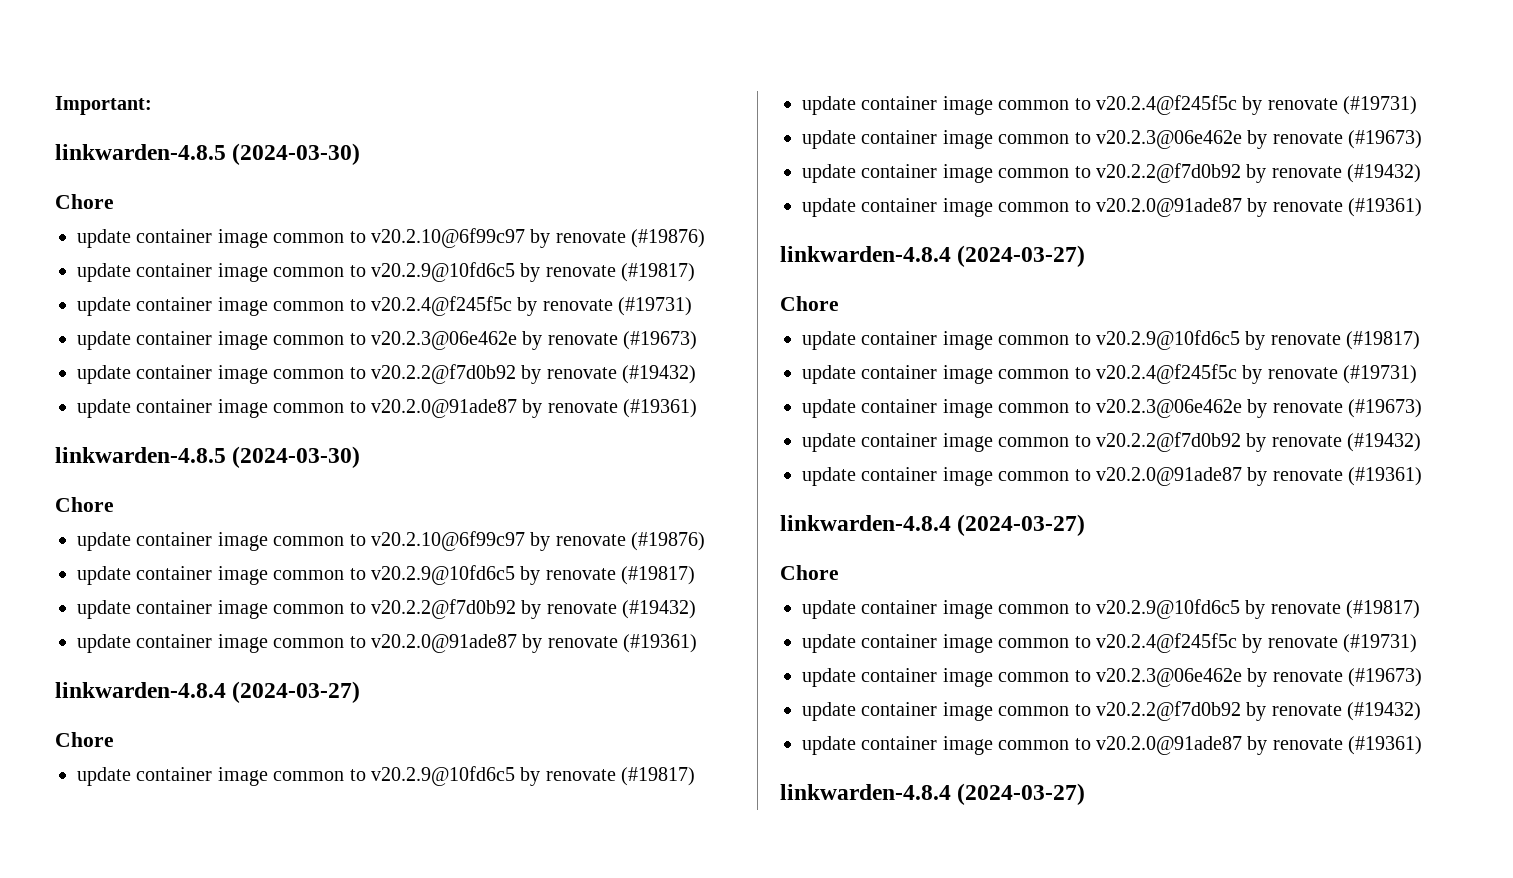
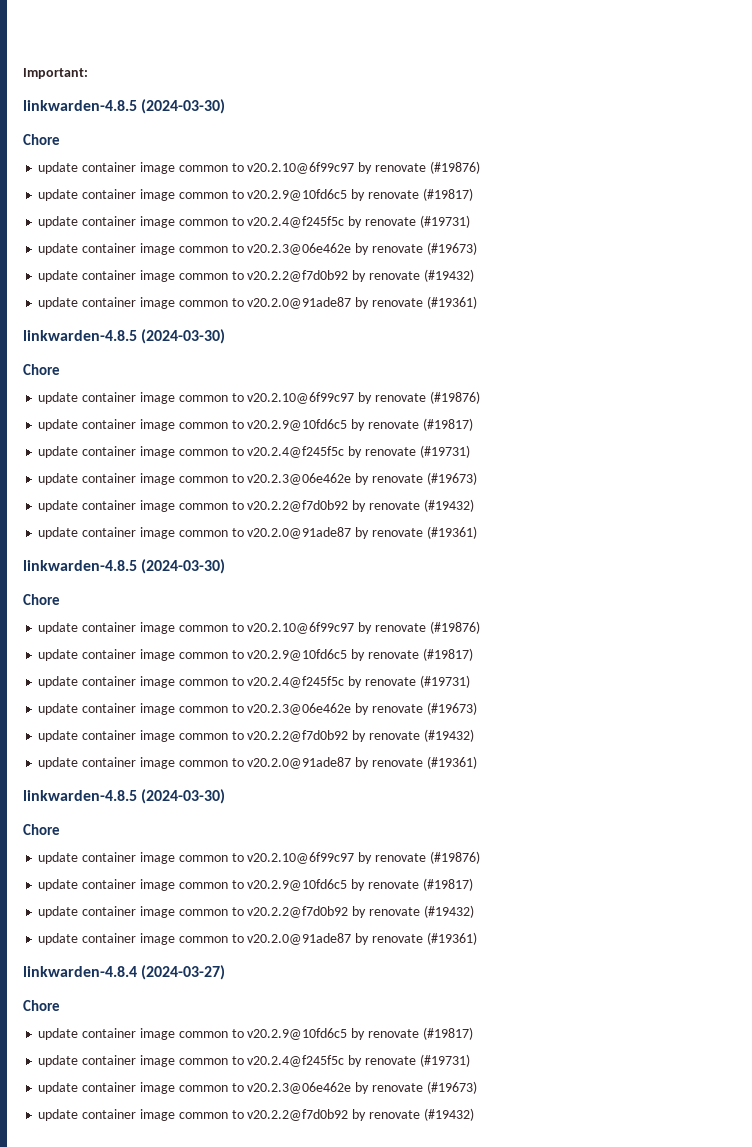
(696, 575) none -> [38,445,470,458] [38,472,477,485] [38,499,474,512] [38,526,477,539] [23,559,226,574] [23,594,60,605] [38,621,480,634] [38,648,473,661] [38,675,470,688] [38,702,477,715] [38,729,474,742] [38,756,477,769] [23,789,226,804] [23,824,60,835] [38,851,480,864] [38,878,473,891] // update container image common to v20.2.4@f245f5c by renovate (#19731) // update container image common to v20.2.3@06e462e by renovate (#19673) // update container image common to v20.2.2@f7d0b92 by renovate (#19432) // update container image common to v20.2.0@91ade87 by renovate (#19361) // linkwarden-4.8.5 (2024-03-30) // Chore // update container image common to v20.2.10@6f99c97 by renovate (#19876) // update container image common to v20.2.9@10fd6c5 by renovate (#19817) // update container image common to v20.2.4@f245f5c by renovate (#19731) // update container image common to v20.2.3@06e462e by renovate (#19673) // update container image common to v20.2.2@f7d0b92 by renovate (#19432) // update container image common to v20.2.0@91ade87 by renovate (#19361) // linkwarden-4.8.5 (2024-03-30) // Chore // update container image common to v20.2.10@6f99c97 by renovate (#19876) // update container image common to v20.2.9@10fd6c5 by renovate (#19817)
[802,198,1423,217] [780,245,1086,267] [780,296,839,311] [802,330,1421,350] [802,364,1418,384] [802,399,1423,418] [802,432,1422,452] [802,467,1423,486] [780,514,1086,536] [780,565,839,580] [802,599,1421,619] [802,633,1418,653] [802,668,1423,687] [802,701,1422,721] [802,736,1423,755] [780,783,1086,805] // update container image common to v20.2.0@91ade87 by renovate (#19361) // linkwarden-4.8.4 (2024-03-27) // Chore // update container image common to v20.2.9@10fd6c5 by renovate (#19817) // update container image common to v20.2.4@f245f5c by renovate (#19731) // update container image common to v20.2.3@06e462e by renovate (#19673) // update container image common to v20.2.2@f7d0b92 by renovate (#19432) // update container image common to v20.2.0@91ade87 by renovate (#19361) // linkwarden-4.8.4 (2024-03-27) // Chore // update container image common to v20.2.9@10fd6c5 by renovate (#19817) // update container image common to v20.2.4@f245f5c by renovate (#19731) // update container image common to v20.2.3@06e462e by renovate (#19673) // update container image common to v20.2.2@f7d0b92 by renovate (#19432) // update container image common to v20.2.0@91ade87 by renovate (#19361) // linkwarden-4.8.4 (2024-03-27) -> (474, 1114) none

